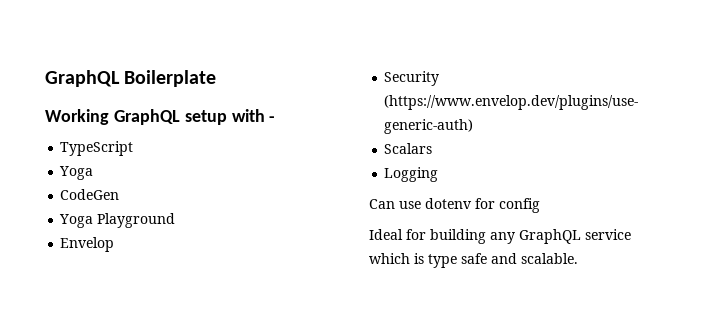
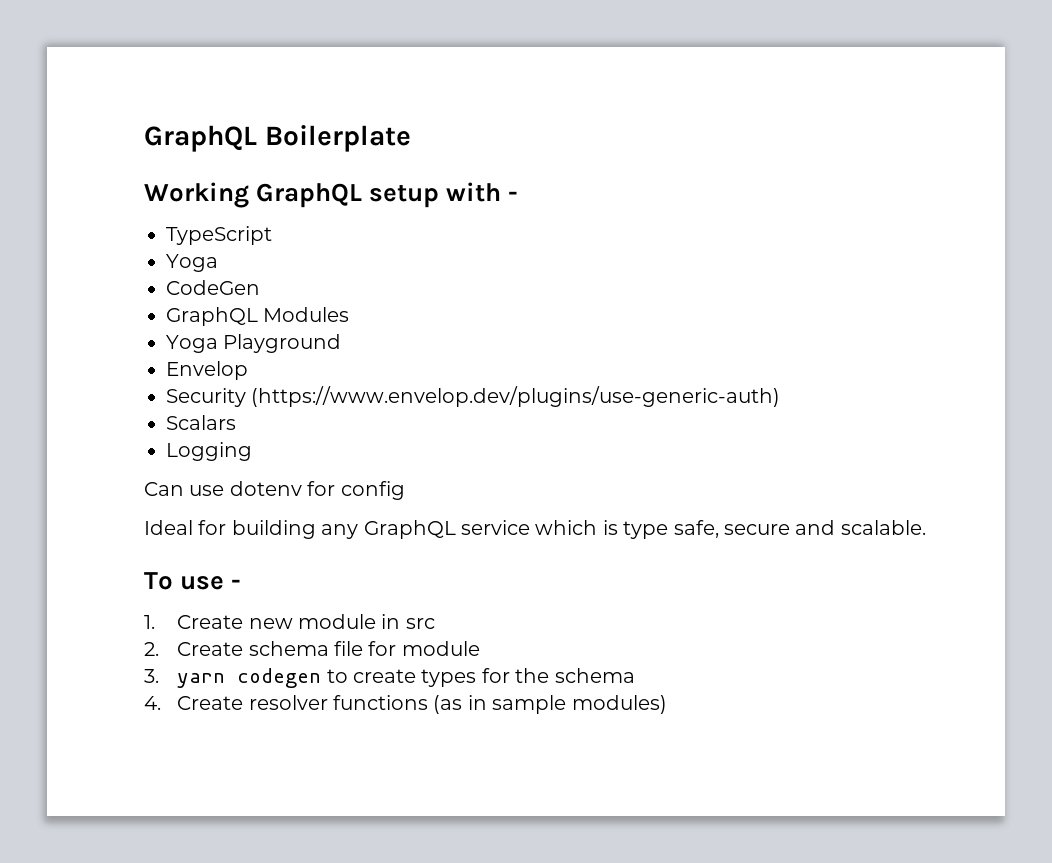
(120, 194) none -> [166,307,350,326] // GraphQL Modules
[461,253,487,264] safe -> [673,520,790,538] safe, secure
(578, 258) none -> [144,572,242,590] [144,614,435,629] [144,641,480,656] [144,668,635,688] [144,695,667,714] // To use - // 1. Create new module in src // 2. Create schema file for module // 3. yarn codegen to create types for the schema // 4. Create resolver functions (as in sample modules)

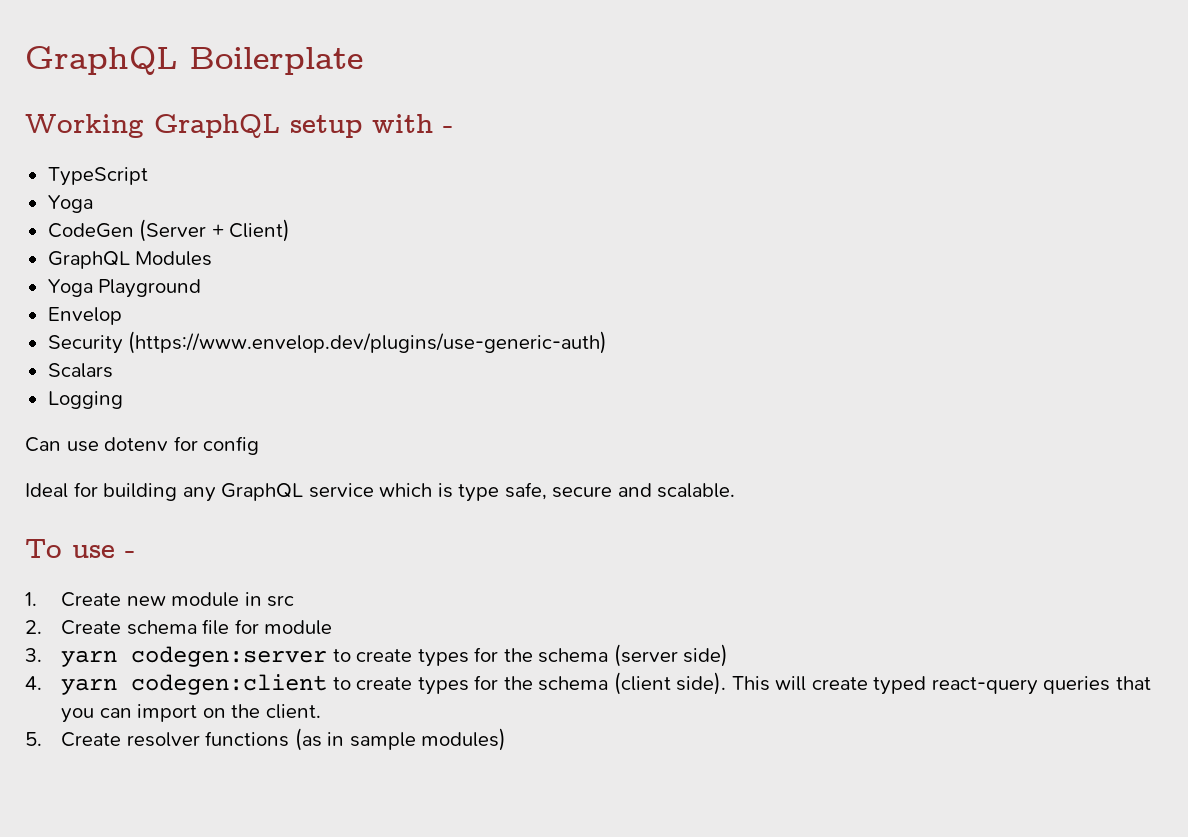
(260, 287) none -> [139,219,291,242] (Server + Client)
[237,668,635,688] [144,696,161,710] codegen to create types for the schema // 4. -> [130,644,729,667] [25,672,1152,695] [60,704,321,723] [25,732,42,746] codegen:server to create types for the schema (server side) // 4. yarn codegen:client to create types for the schema (client side). This will create typed react-query queries that you can import on the client. // 5.

